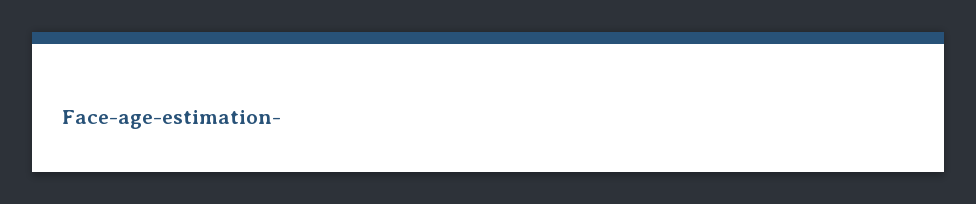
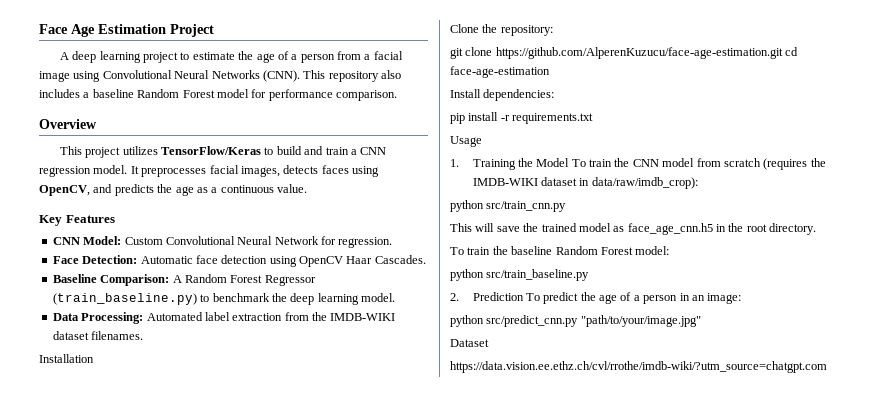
[62,110,281,129] Face-age-estimation- -> [39,24,214,37] [59,51,403,63] [39,70,401,82] [39,89,397,101] [39,119,97,129] [59,146,387,158] [39,165,379,177] [39,184,307,196] [39,215,115,226] [52,236,393,248] [52,255,426,267] [52,274,316,286] [52,293,395,305] [52,312,396,324] [52,331,144,340] [39,354,94,363] [450,24,553,36] [450,47,799,59] [450,66,550,78] [450,89,555,101] [450,112,594,124] [450,136,482,147] [450,158,826,170] [472,177,698,189] [450,200,567,212] [450,223,817,235] [450,246,670,255] [450,269,590,281] [450,292,742,304] [450,315,701,327] [450,339,489,347] [450,361,827,373] Face Age Estimation Project // A deep learning project to estimate the age of a person from a facial image using Convolutional Neural Networks (CNN). This repository also includes a baseline Random Forest model for performance comparison. // Overview // This project utilizes TensorFlow/Keras to build and train a CNN regression model. It preprocesses facial images, detects faces using OpenCV, and predicts the age as a continuous value. // Key Features // CNN Model: Custom Convolutional Neural Network for regression. // Face Detection: Automatic face detection using OpenCV Haar Cascades. // Baseline Comparison: A Random Forest Regressor (train_baseline.py) to benchmark the deep learning model. // Data Processing: Automated label extraction from the IMDB-WIKI dataset filenames. // Installation // Clone the repository: // git clone https://github.com/AlperenKuzucu/face-age-estimation.git cd face-age-estimation // Install dependencies: // pip install -r requirements.txt // Usage // 1. Training the Model To train the CNN model from scratch (requires the IMDB-WIKI dataset in data/raw/imdb_crop): // python src/train_cnn.py // This will save the trained model as face_age_cnn.h5 in the root directory. // To train the baseline Random Forest model: // python src/train_baseline.py // 2. Prediction To predict the age of a person in an image: // python src/predict_cnn.py "path/to/your/image.jpg" // Dataset // https://data.vision.ee.ethz.ch/cvl/rrothe/imdb-wiki/?utm_source=chatgpt.com

